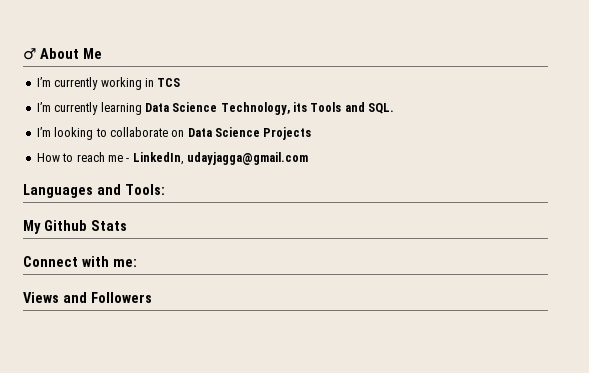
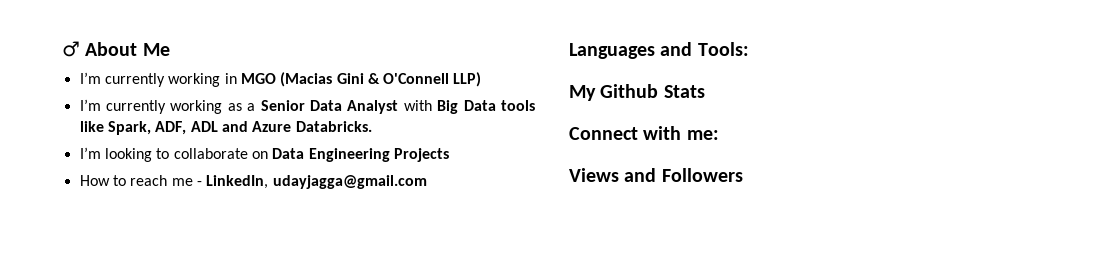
[157,78,181,87] [36,102,395,115] TCS // I’m currently learning Data Science Technology, its Tools and SQL. -> [240,72,482,87] [79,99,535,114] [79,121,372,135] MGO (Macias Gini & O'Connell LLP) // I’m currently working as a Senior Data Analyst with Big Data tools like Spark, ADF, ADL and Azure Databricks.
[215,127,260,137] Science -> [308,148,390,162] Engineering

